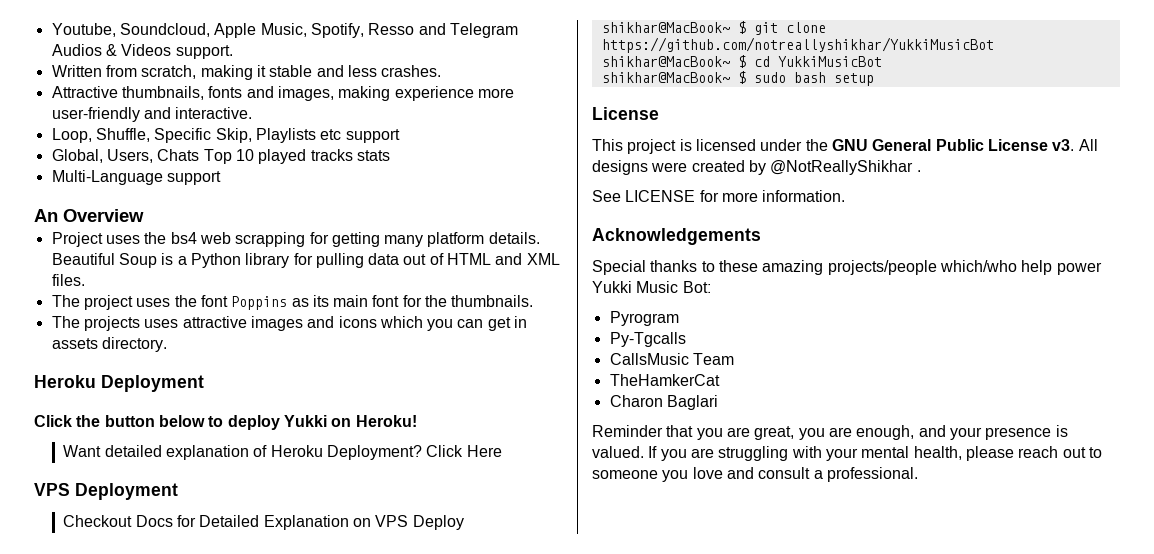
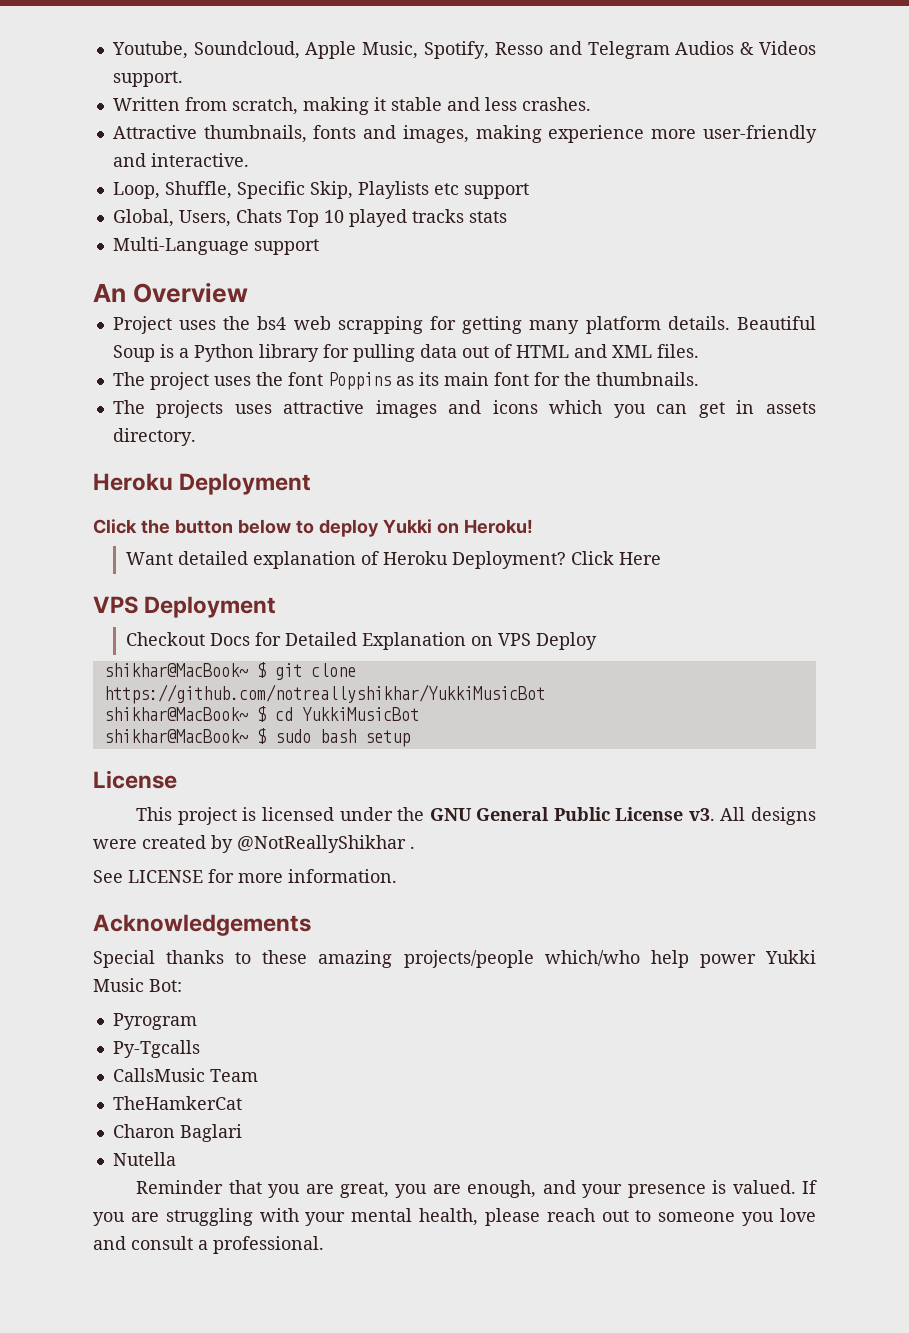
(718, 402) none -> [112,1152,176,1166] // Nutella

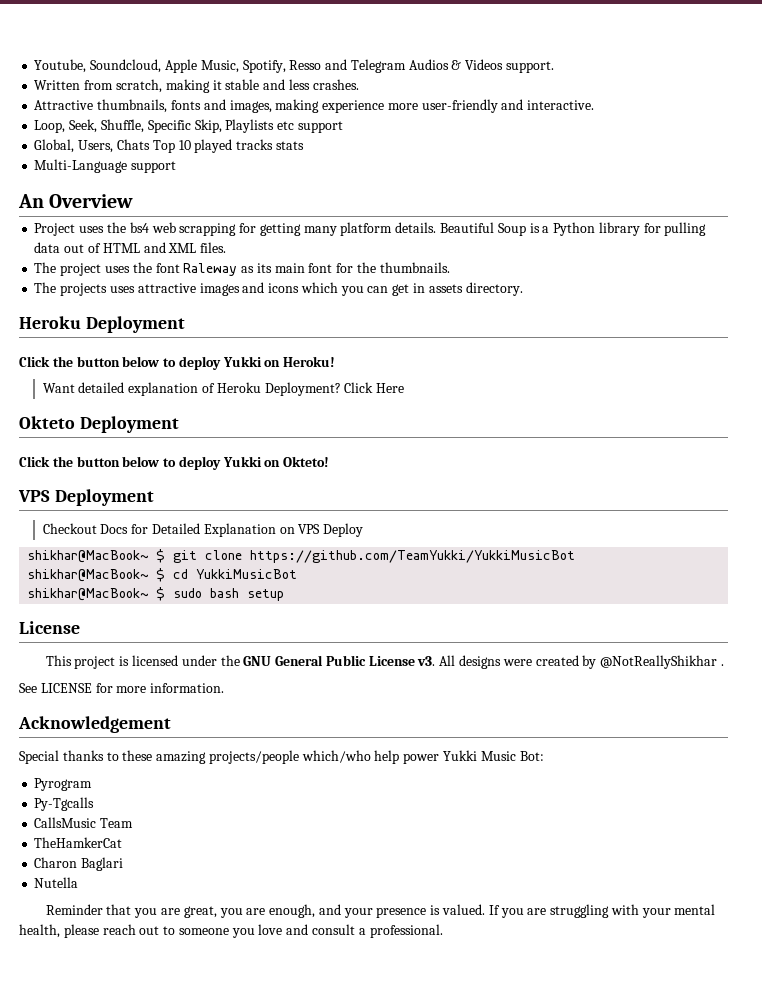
(160, 190) none -> [69,119,98,133] Seek,
[327,372,391,390] Poppins -> [183,263,238,276] Raleway
(661, 558) none -> [19,416,179,433] [19,456,330,470] // Okteto Deployment // Click the button below to deploy Yukki on Okteto!
[103,684,545,704] https://github.com/notreallyshikhar/YukkiMusicBot -> [250,550,576,563] https://github.com/TeamYukki/YukkiMusicBot
[93,914,311,936] Acknowledgements -> [18,716,171,733] Acknowledgement

